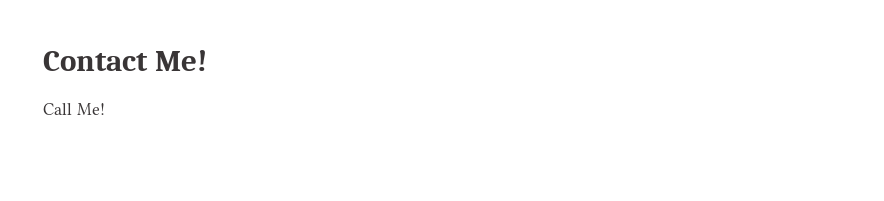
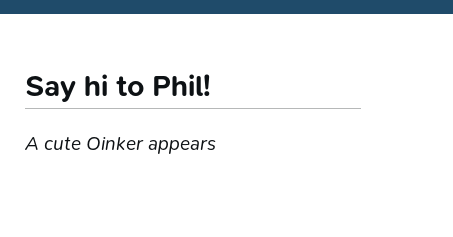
[43,50,208,71] [43,103,105,115] Contact Me! // Call Me! -> [25,74,212,102] [24,137,217,154] Say hi to Phil! // A cute Oinker appears

